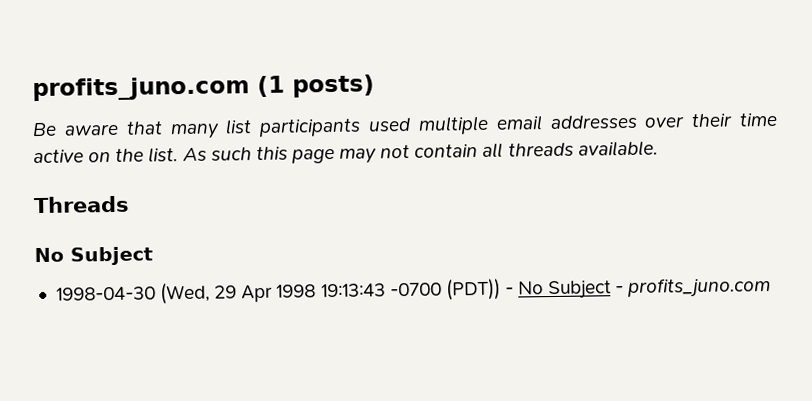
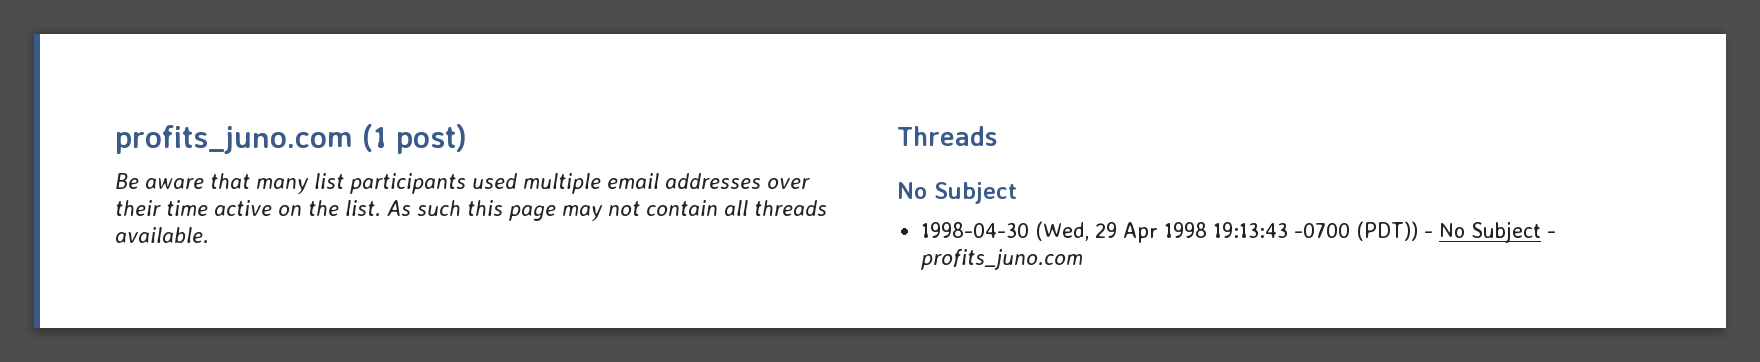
[292,74,375,98] posts) -> [396,124,467,154] post)

